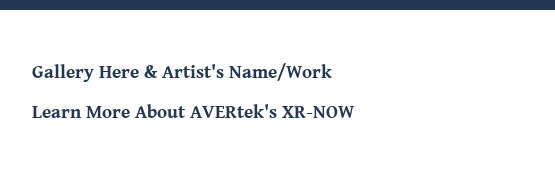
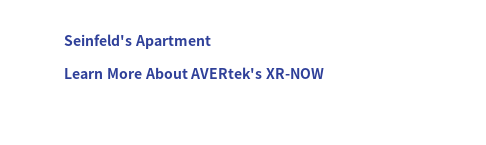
[32,63,332,82] Gallery Here & Artist's Name/Work -> [64,34,211,49] Seinfeld's Apartment

